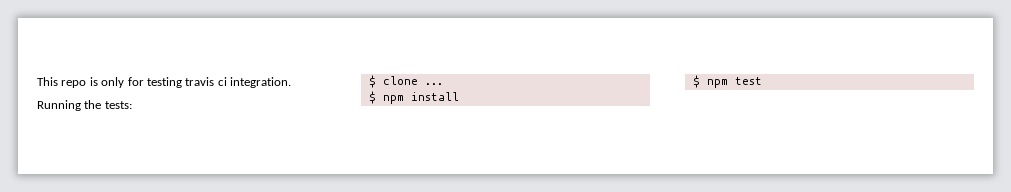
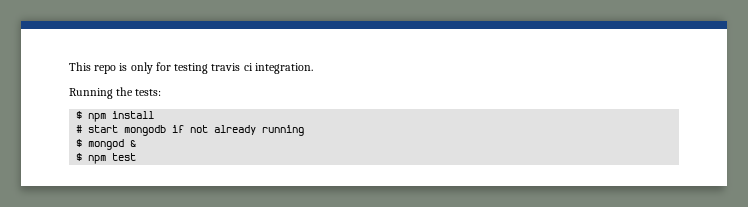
[382,76,443,85] [368,91,459,104] clone ... // $ npm install -> [88,111,155,122] [76,125,305,136] [76,139,137,150] npm install // # start mongodb if not already running // $ mongod &

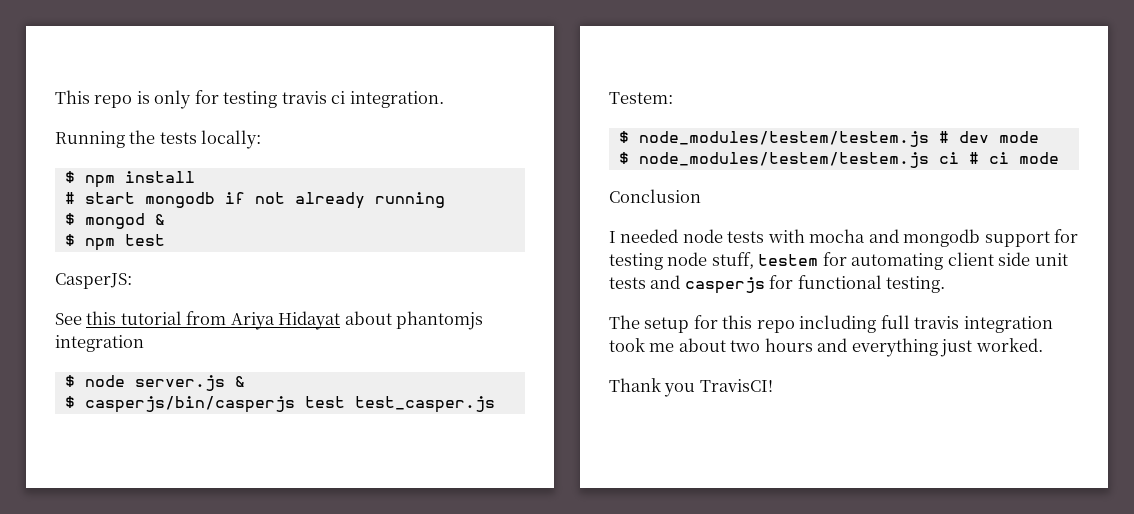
[135,89,162,96] tests: -> [159,130,262,149] tests locally:
(137, 157) none -> [55,273,132,289] [55,311,484,330] [55,335,144,352] [64,375,245,391] [64,396,495,413] [609,92,673,104] [618,131,1039,147] [618,152,1059,168] [609,189,701,203] [609,229,1079,247] [609,252,1068,270] [609,275,946,294] [609,315,1053,333] [609,338,1043,357] [609,378,773,397] // CasperJS: // See this tutorial from Ariya Hidayat about phantomjs integration // $ node server.js & // $ casperjs/bin/casperjs test test_casper.js // Testem: // $ node_modules/testem/testem.js # dev mode // $ node_modules/testem/testem.js ci # ci mode // Conclusion // I needed node tests with mocha and mongodb support for testing node stuff, testem for automating client side unit tests and casperjs for functional testing. // The setup for this repo including full travis integration took me about two hours and everything just worked. // Thank you TravisCI!

